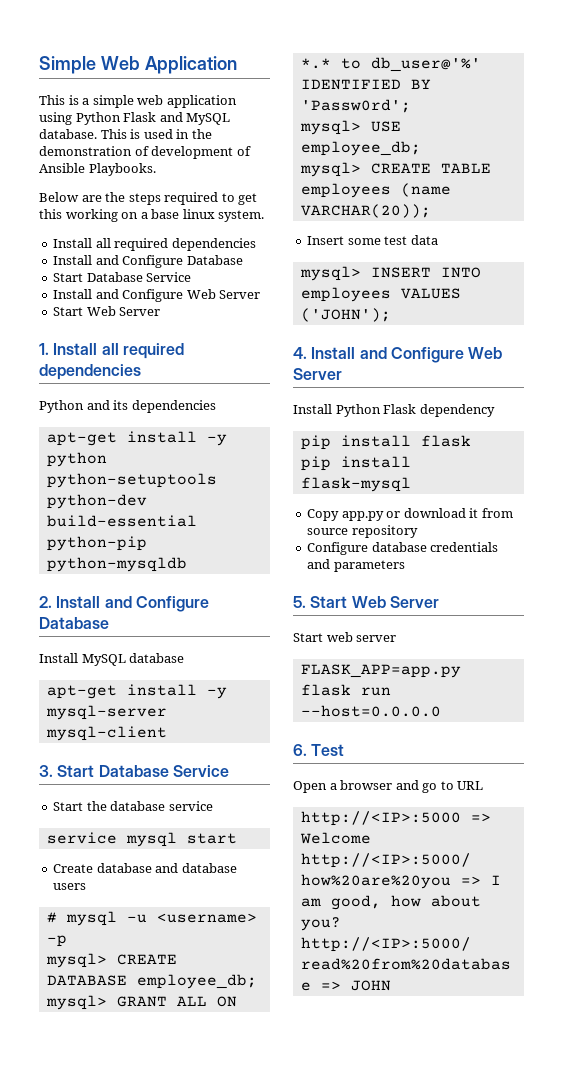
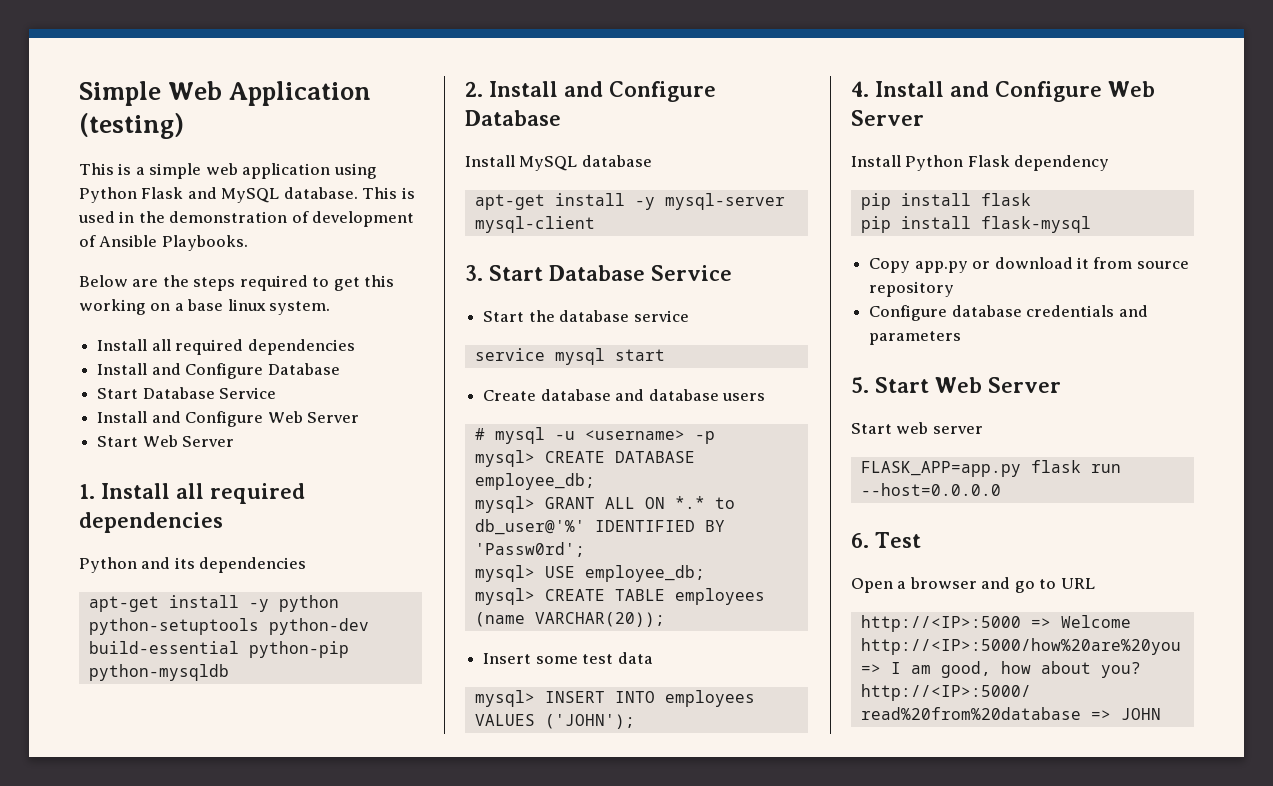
(237, 65) none -> [79,113,184,139] (testing)

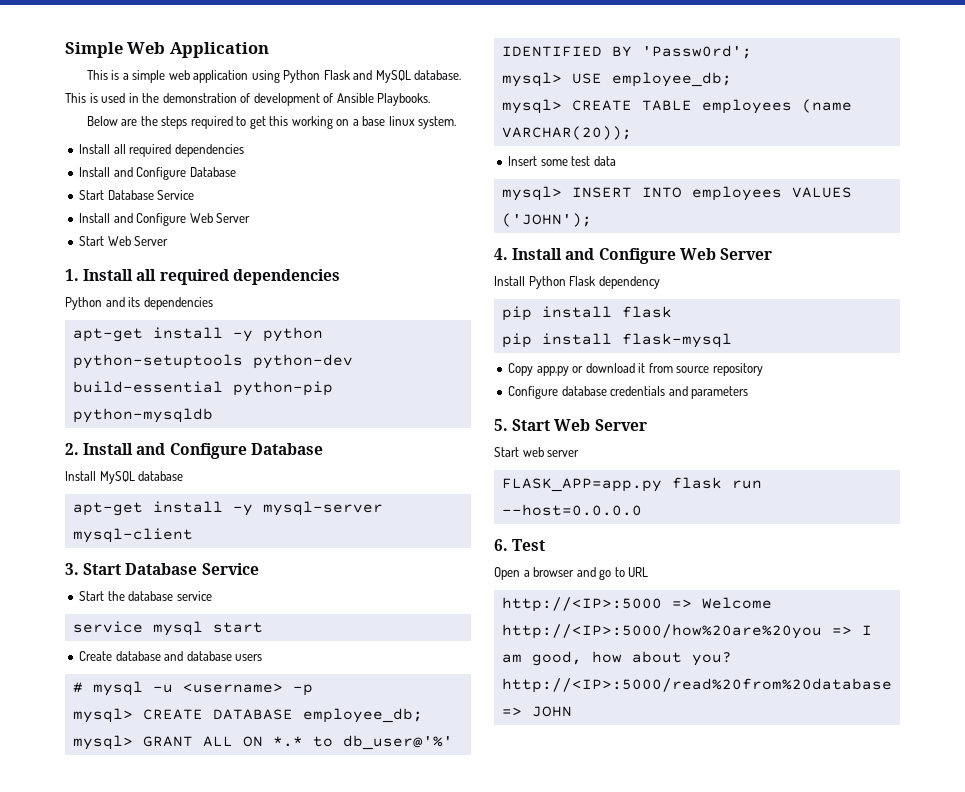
[79,113,184,139] (testing) -> (269, 50) none

